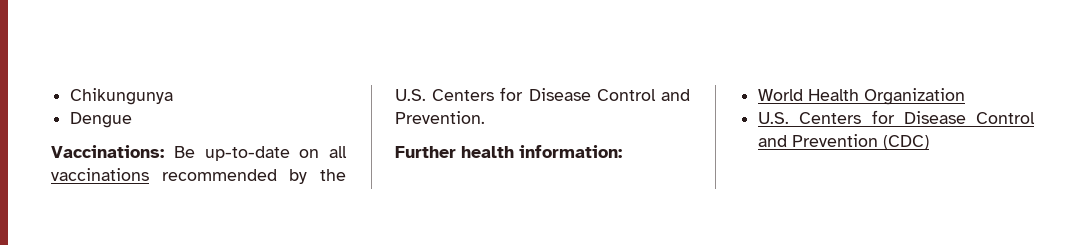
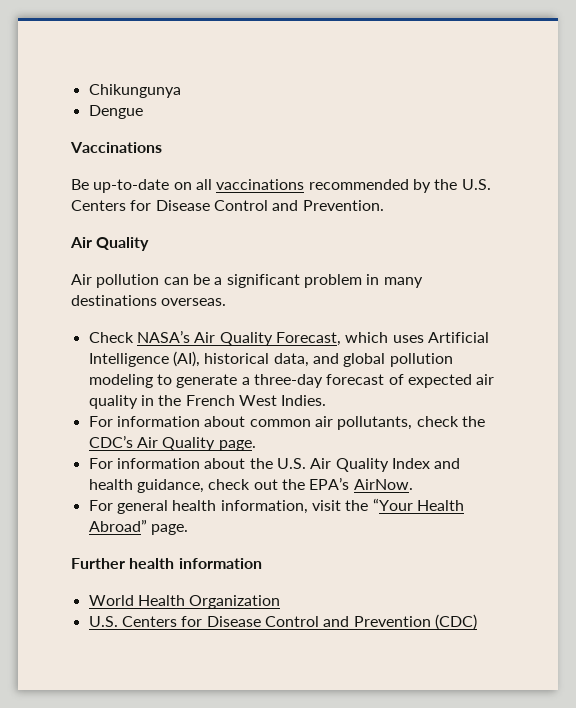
[51,145,164,158] Vaccinations: -> [70,142,162,153] Vaccinations //
(485, 117) none -> [70,237,150,251] [71,274,423,288] [71,295,227,306] [88,330,489,346] [88,351,453,367] [88,374,495,388] [88,395,327,409] [88,416,485,430] [88,435,256,451] [88,458,461,472] [88,477,413,493] [88,498,464,514] [88,519,188,535] // Air Quality // Air pollution can be a significant problem in many destinations overseas. // Check NASA’s Air Quality Forecast, which uses Artificial Intelligence (AI), historical data, and global pollution modeling to generate a three-day forecast of expected air quality in the French West Indies. // For information about common air pollutants, check the CDC’s Air Quality page. // For information about the U.S. Air Quality Index and health guidance, check out the EPA’s AirNow. // For general health information, visit the “Your Health Abroad” page.
[519,145,622,158] information: -> [178,558,262,569] information

